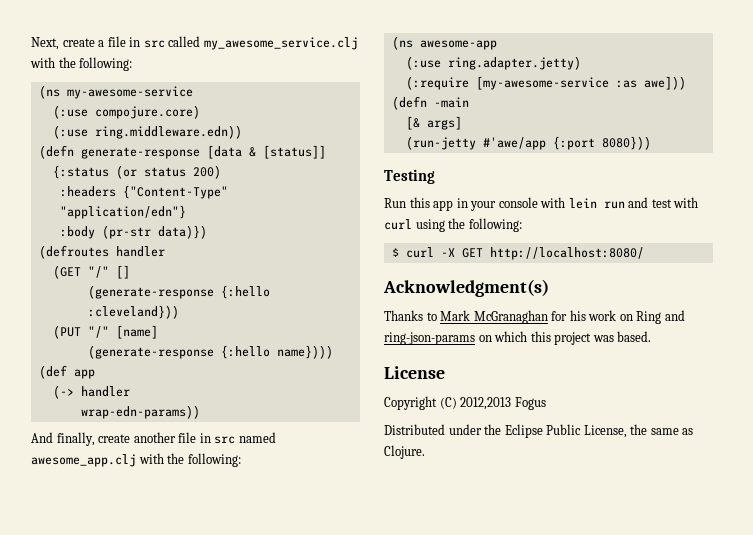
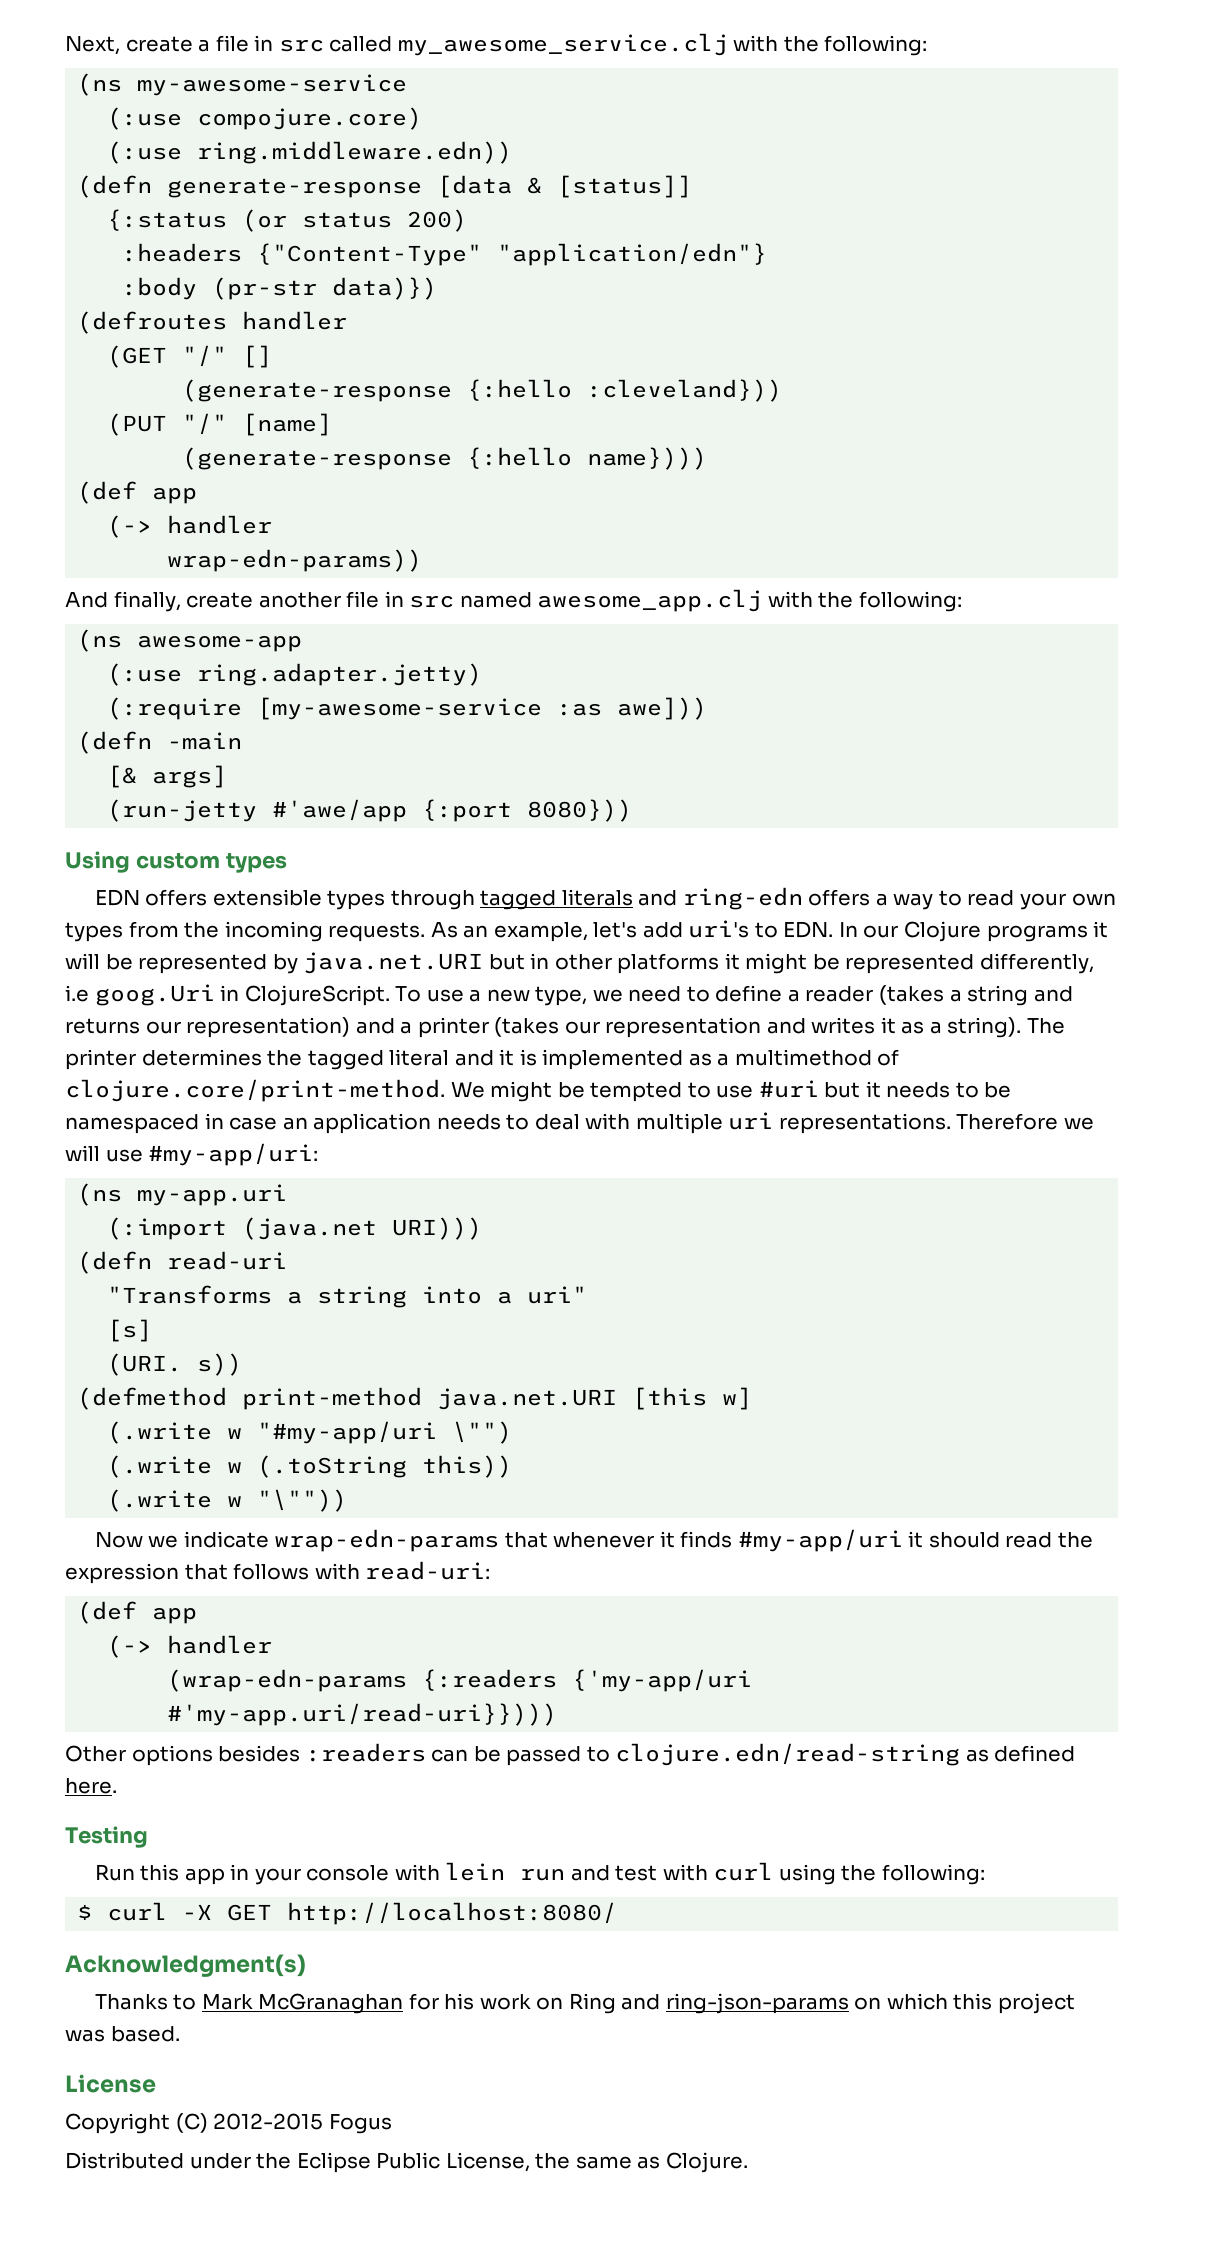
(651, 143) none -> [65,851,287,873] [94,887,1116,910] [65,920,1109,942] [65,952,1094,974] [65,984,1073,1006] [65,1017,1066,1038] [65,1049,900,1070] [65,1079,1012,1102] [65,1112,1094,1134] [65,1143,319,1166] [77,1183,288,1206] [107,1217,483,1240] [77,1251,288,1274] [107,1285,588,1308] [107,1319,153,1342] [107,1353,243,1376] [77,1387,753,1410] [107,1421,513,1444] [107,1455,513,1478] [107,1489,348,1512] [94,1529,1093,1552] [65,1561,491,1584] [77,1601,198,1624] [107,1635,273,1658] [167,1669,753,1692] [167,1703,558,1726] [65,1743,1076,1766] [65,1778,117,1794] // Using custom types // EDN offers extensible types through tagged literals and ring-edn offers a way to read your own types from the incoming requests. As an example, let's add uri's to EDN. In our Clojure programs it will be represented by java.net.URI but in other platforms it might be represented differently, i.e goog.Uri in ClojureScript. To use a new type, we need to define a reader (takes a string and returns our representation) and a printer (takes our representation and writes it as a string). The printer determines the tagged literal and it is implemented as a multimethod of clojure.core/print-method. We might be tempted to use #uri but it needs to be namespaced in case an application needs to deal with multiple uri representations. Therefore we will use #my-app/uri: // (ns my-app.uri // (:import (java.net URI))) // (defn read-uri // "Transforms a string into a uri" // [s] // (URI. s)) // (defmethod print-method java.net.URI [this w] // (.write w "#my-app/uri \"") // (.write w (.toString this)) // (.write w "\"")) // Now we indicate wrap-edn-params that whenever it finds #my-app/uri it should read the expression that follows with read-uri: // (def app // (-> handler // (wrap-edn-params {:readers {'my-app/uri #'my-app.uri/read-uri}}))) // Other options besides :readers can be passed to clojure.edn/read-string as defined here.
[460,397,512,410] 2012,2013 -> [213,2113,324,2130] 2012-2015

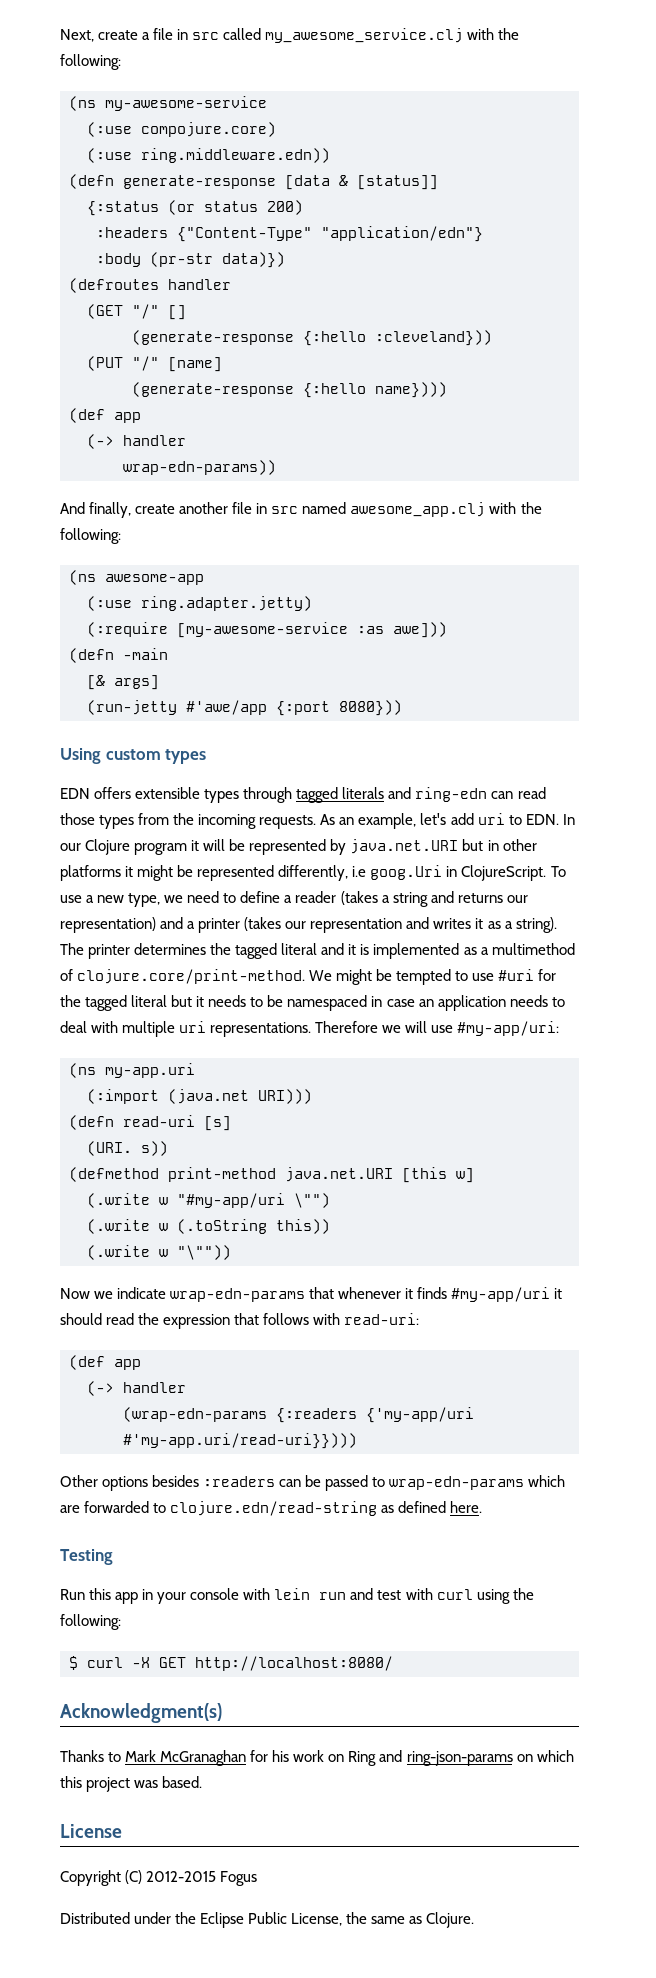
[808,889,1116,910] offers a way to read your own -> [491,787,546,799] [60,813,95,825] can read those
[688,920,750,938] uri's -> [477,813,505,825] uri
[986,925,1088,942] programs -> [134,843,188,855] program
(819, 1089) none -> [538,969,557,981] [60,995,168,1011] for the tagged literal
[107,1285,588,1308] // "Transforms a string into a uri" // -> (195, 1121) none
(610, 1754) none -> [389,1475,566,1490] [60,1501,167,1513] wrap-edn-params which are forwarded to

